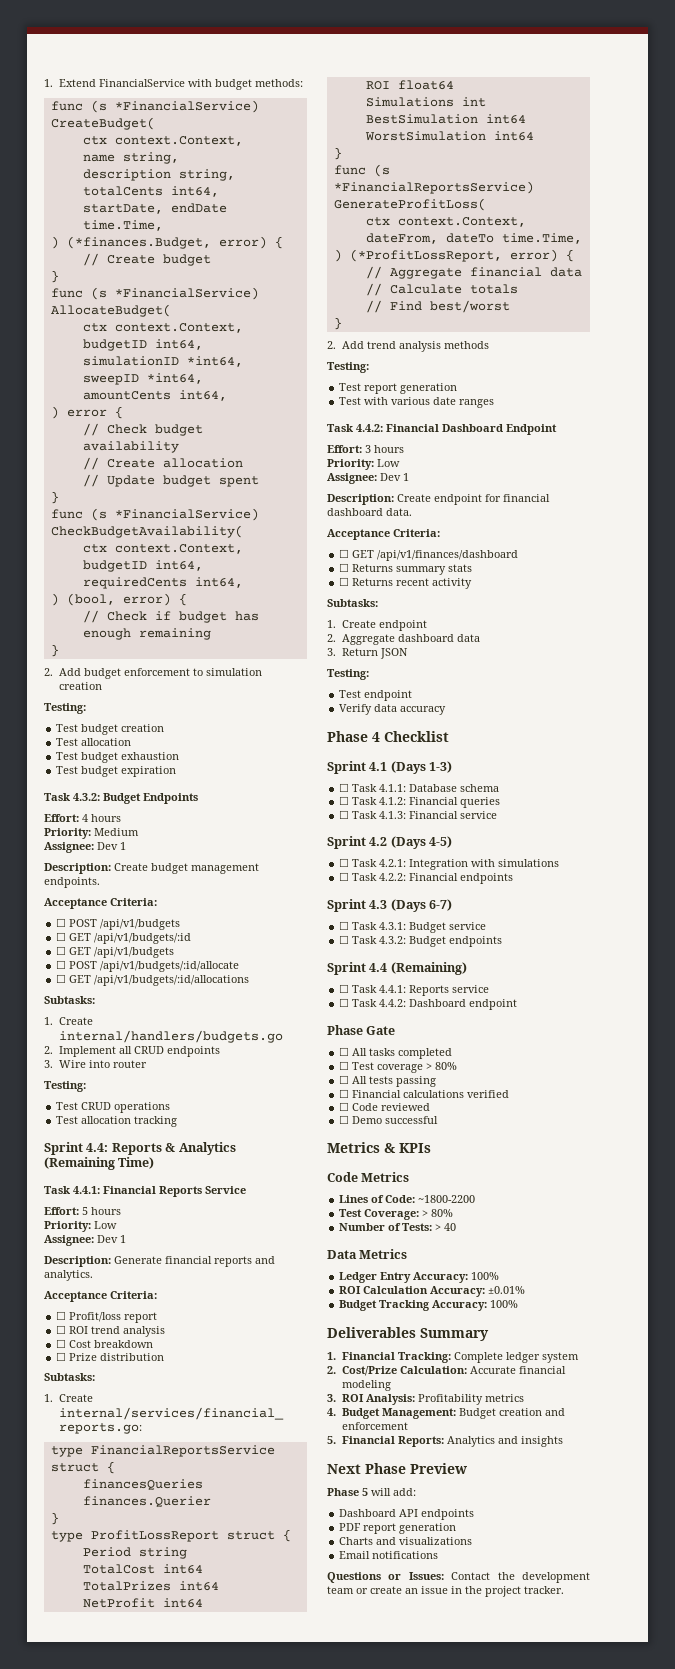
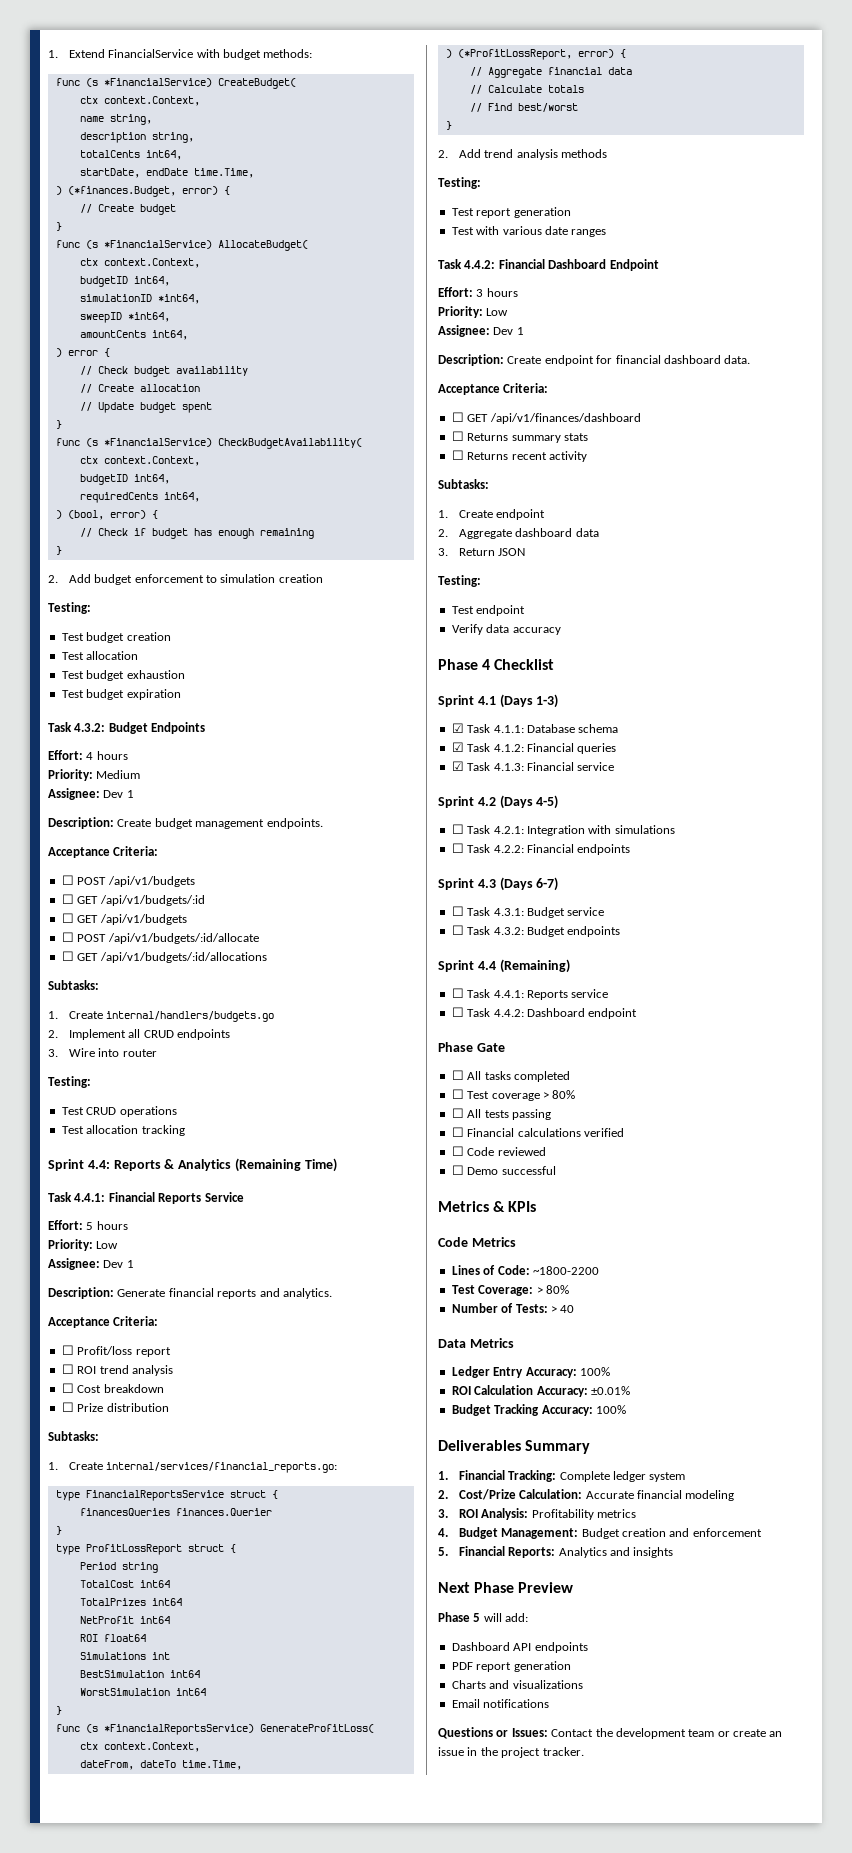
[339,783,350,792] ☐ -> [451,723,464,733] ☑
[339,796,350,805] ☐ -> [451,742,464,752] ☑
[339,810,350,819] ☐ -> [451,761,464,771] ☑

